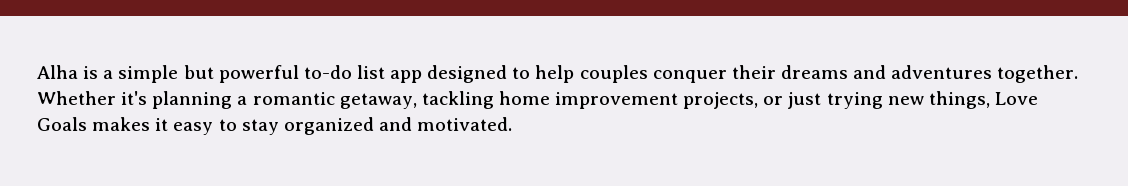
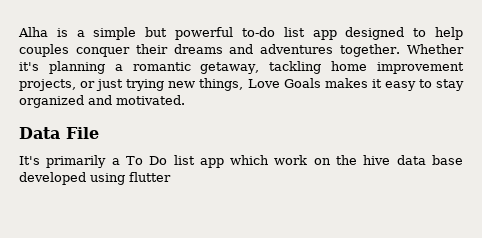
(513, 124) none -> [19,127,99,139] [19,155,464,168] [19,172,171,185] // Data File // It's primarily a To Do list app which work on the hive data base developed using flutter

